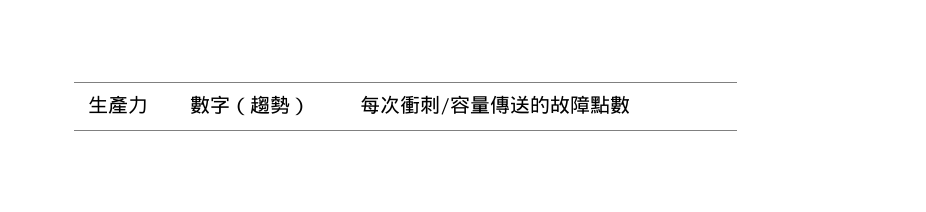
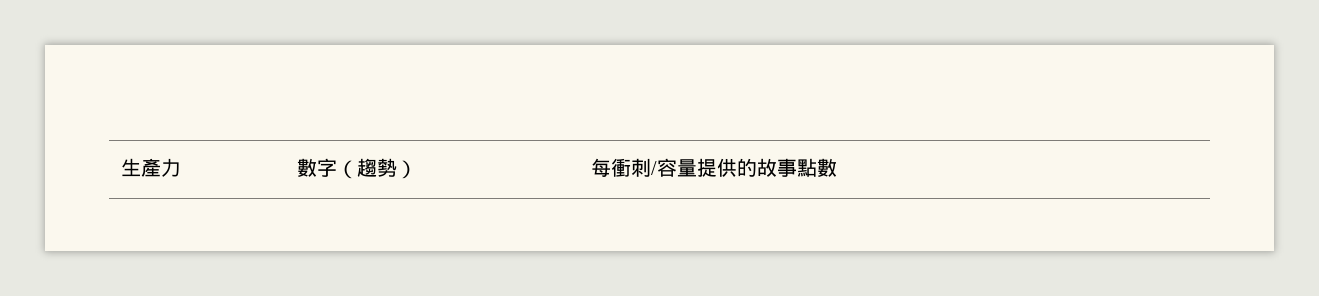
[379,95,400,114] 次 -> (612, 167) none
[489,95,590,114] 傳送的故障 -> [697,158,798,177] 提供的故事

